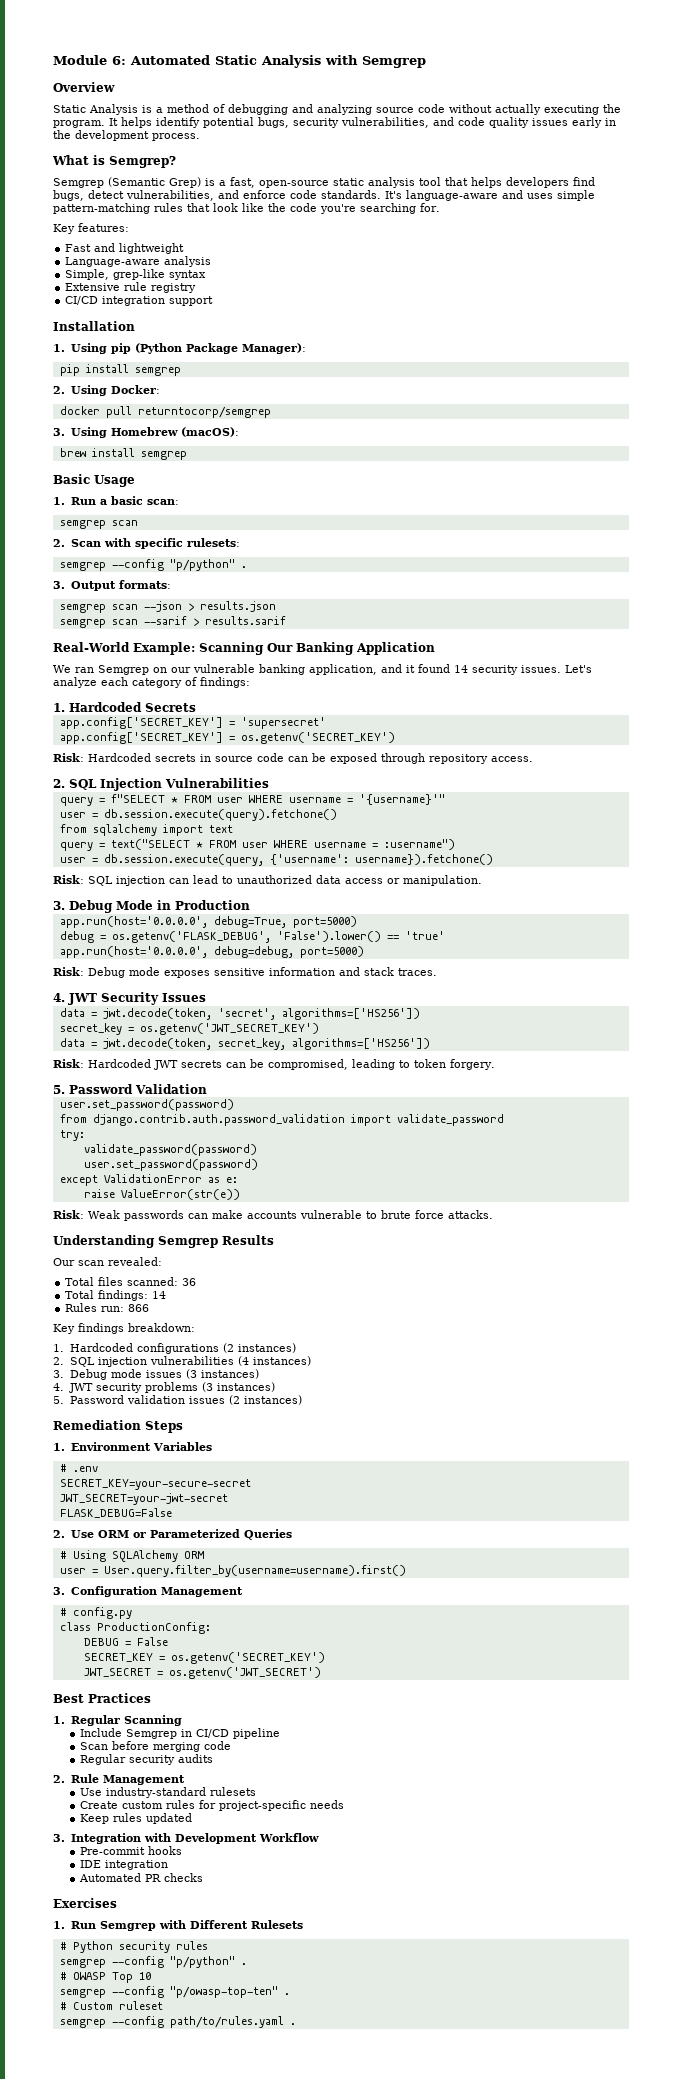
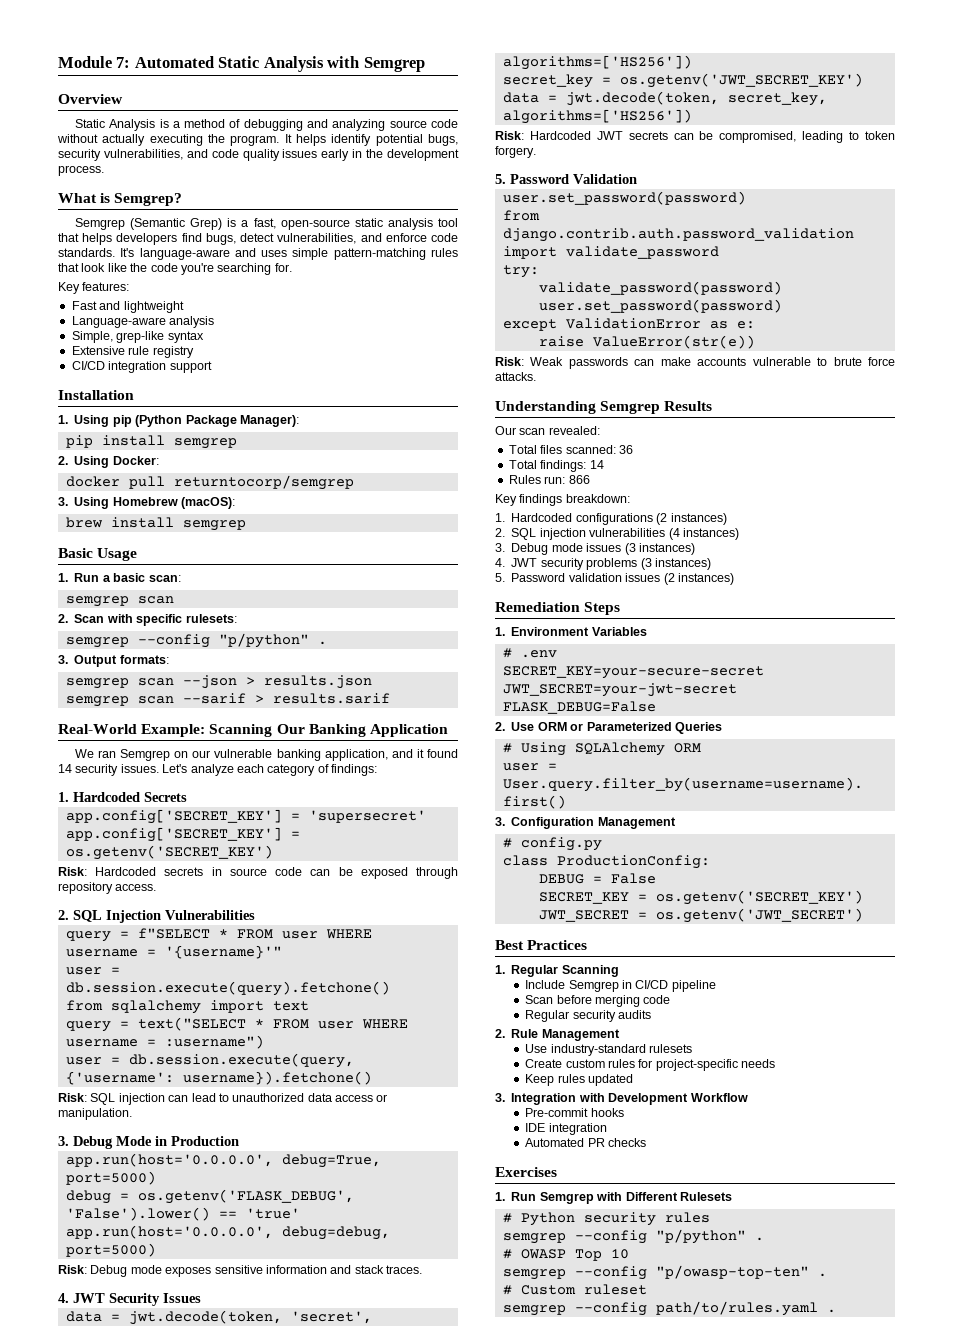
[112,56,126,65] 6: -> [116,57,131,68] 7:

